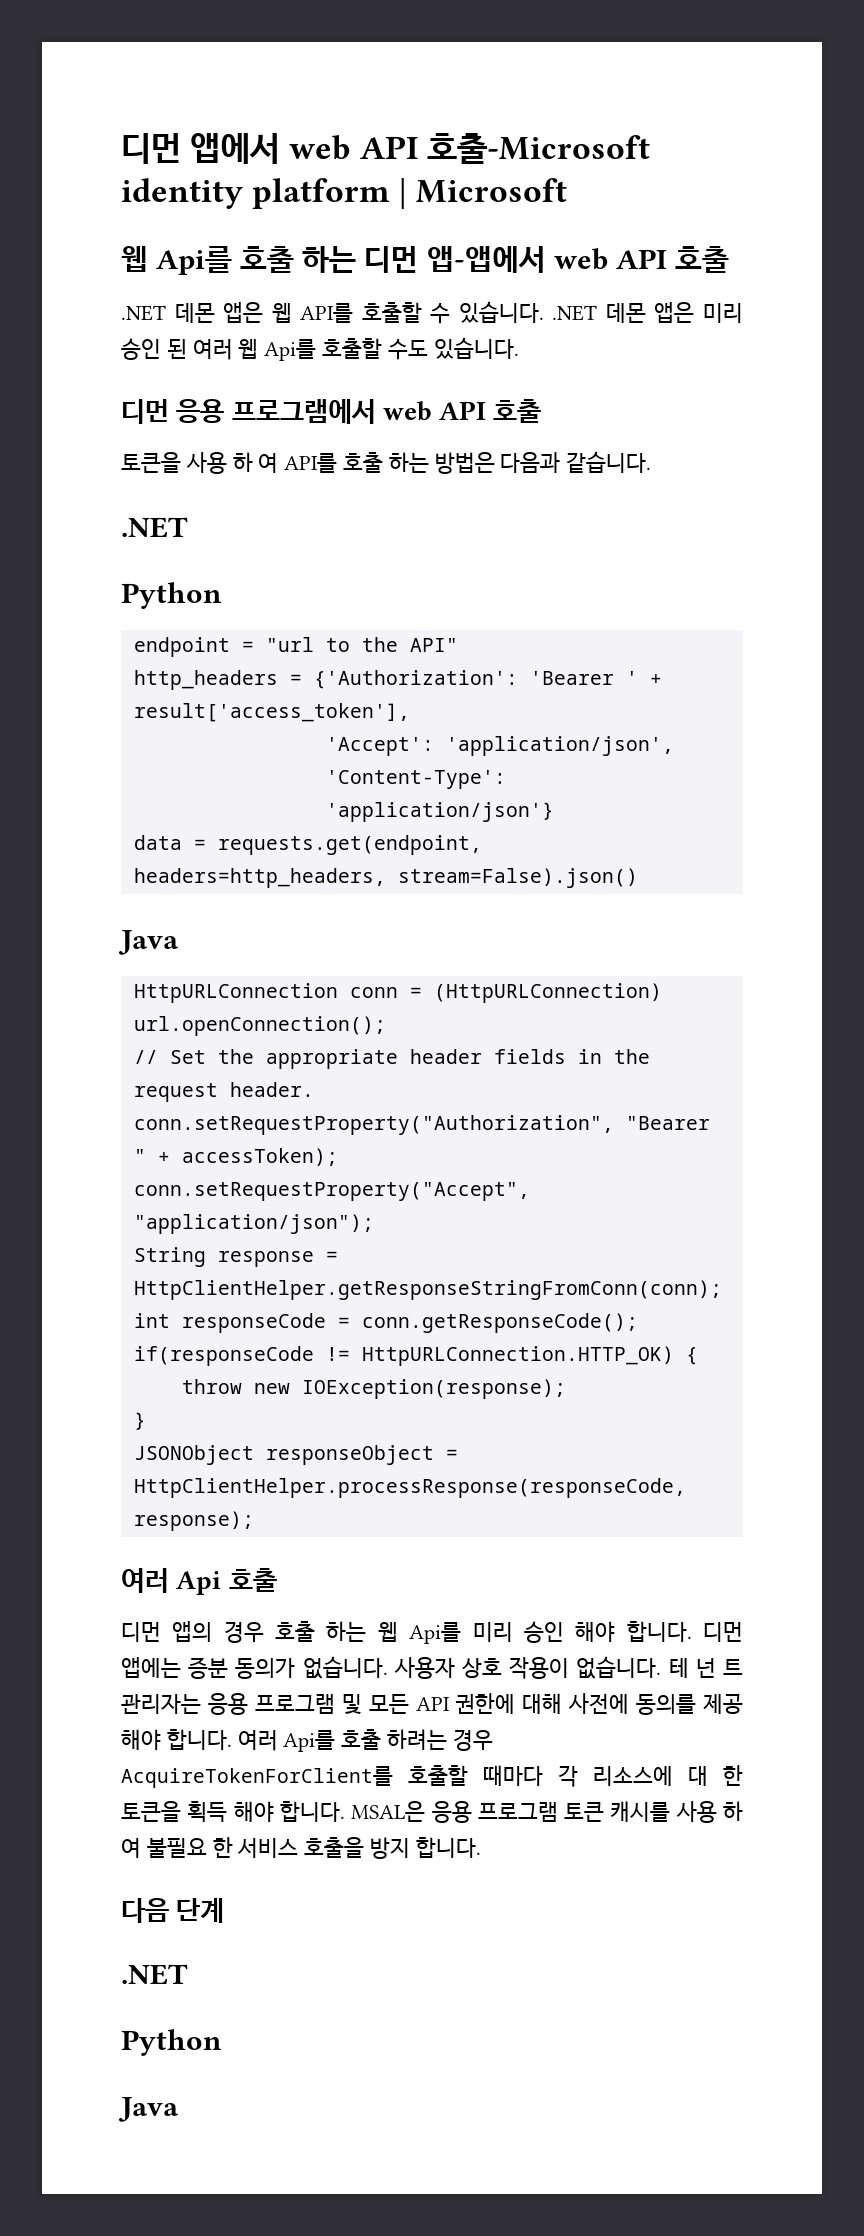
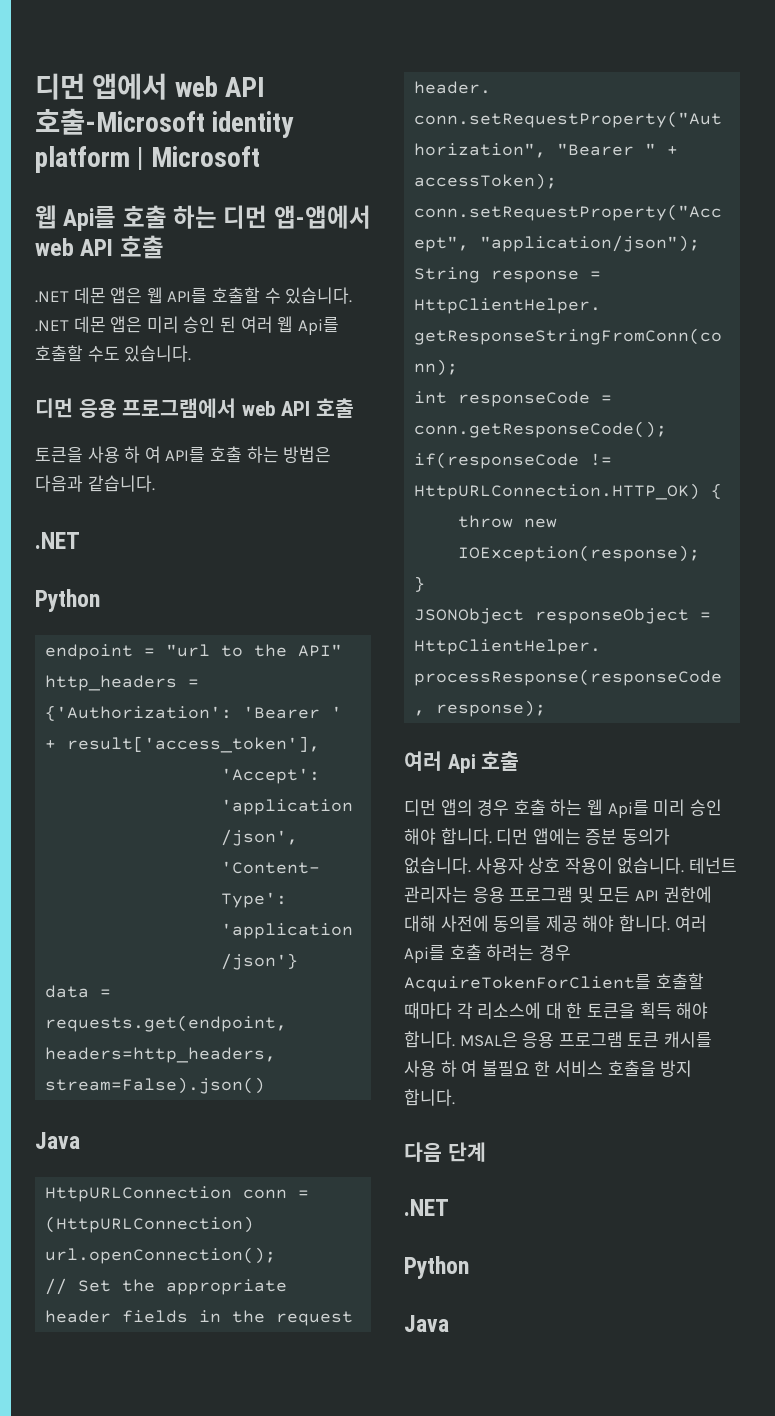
[668,1658,743,1678] 테 넌 트 -> [688,857,737,874] 테넌트

